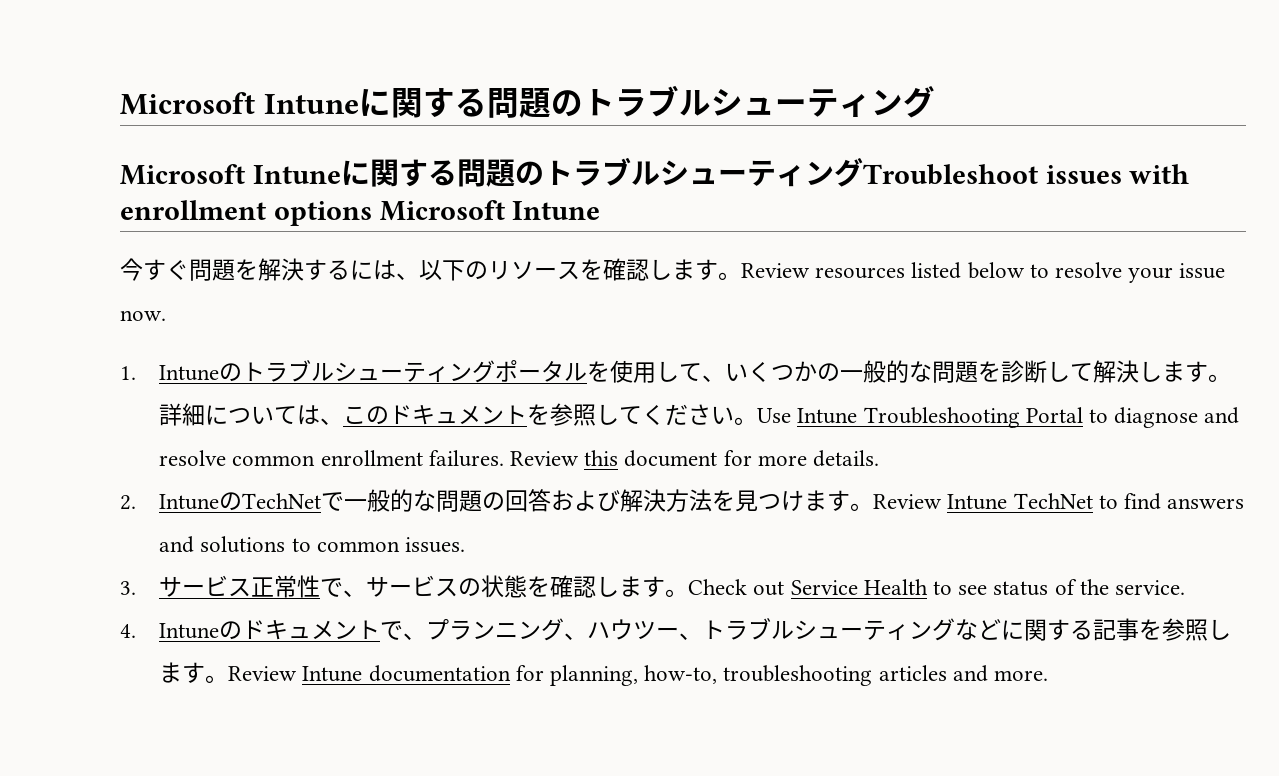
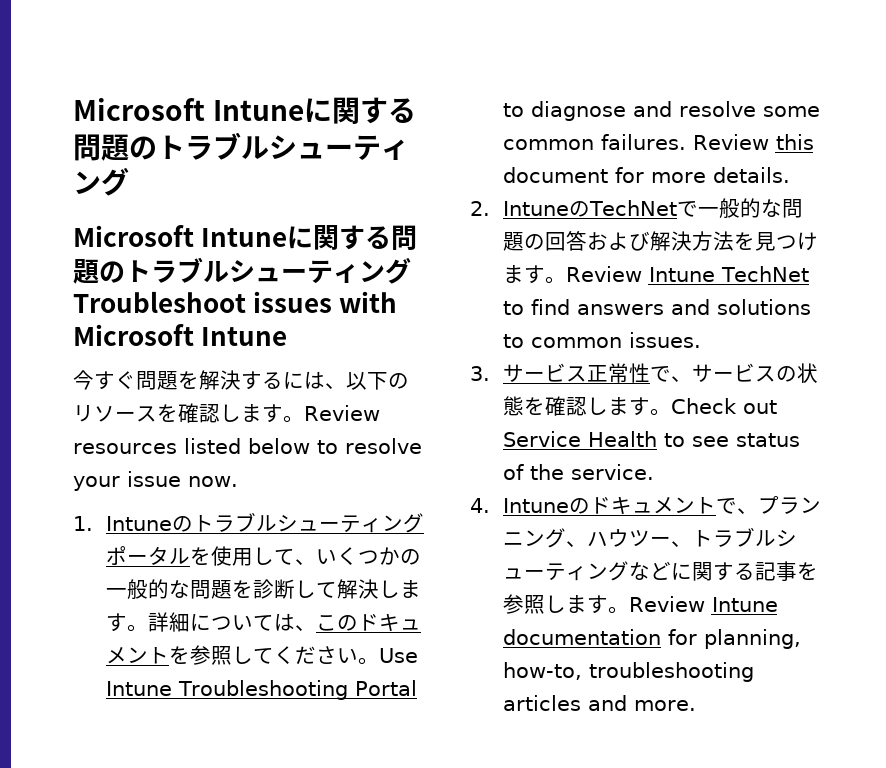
[120,200,372,226] enrollment options -> (398, 302) none
[232,450,423,466] common enrollment -> [762,106,820,117] [502,139,594,150] some common

